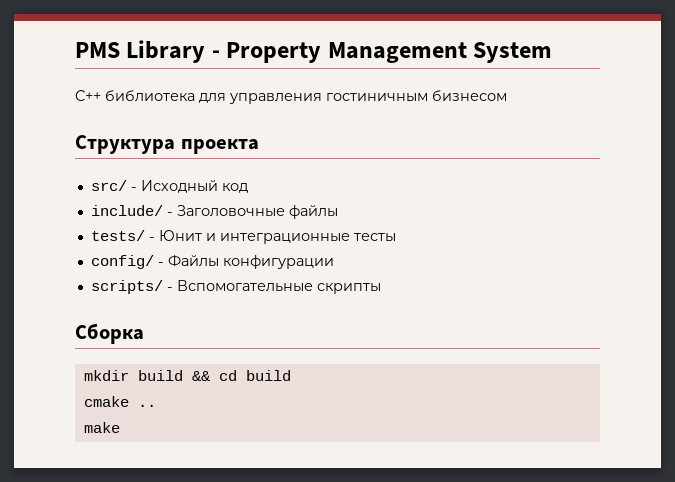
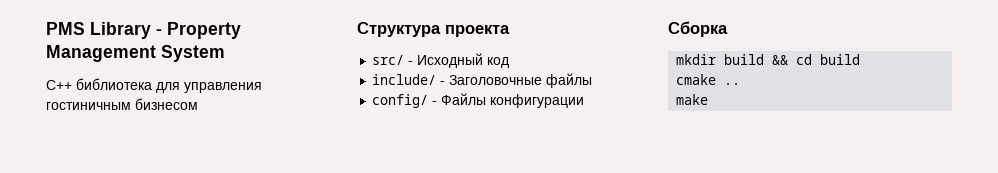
[90,230,396,244] // tests/ - Юнит и интеграционные тесты -> (593, 80) none
[90,280,381,294] // scripts/ - Вспомогательные скрипты -> (585, 101) none

